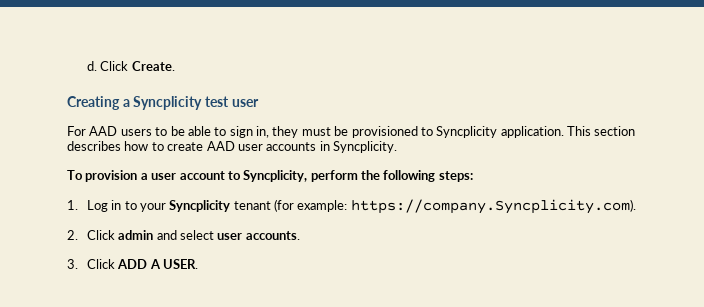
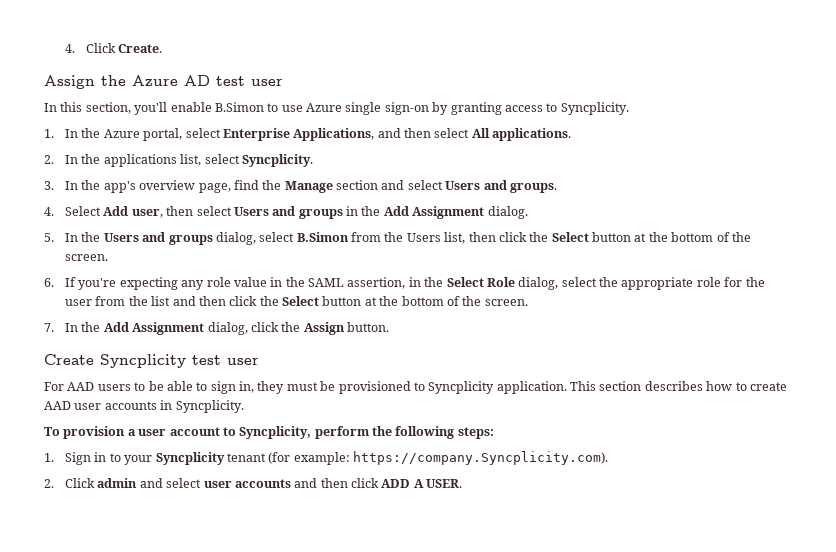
[86,61,97,71] d. -> [64,44,75,53] 4.
[67,96,130,110] Creating a -> [44,75,283,89] [44,102,629,115] [44,128,572,141] [44,154,313,167] [44,180,557,193] [44,206,528,219] [44,232,751,245] [64,254,108,261] [44,277,765,290] [64,296,528,306] [44,322,389,335] [44,354,94,365] Assign the Azure AD test user // In this section, you'll enable B.Simon to use Azure single sign-on by granting access to Syncplicity. // 1. In the Azure portal, select Enterprise Applications, and then select All applications. // 2. In the applications list, select Syncplicity. // 3. In the app's overview page, find the Manage section and select Users and groups. // 4. Select Add user, then select Users and groups in the Add Assignment dialog. // 5. In the Users and groups dialog, select B.Simon from the Users list, then click the Select button at the bottom of the screen. // 6. If you're expecting any role value in the SAML assertion, in the Select Role dialog, select the appropriate role for the user from the list and then click the Select button at the bottom of the screen. // 7. In the Add Assignment dialog, click the Assign button. // Create
[86,200,108,212] Log -> [64,452,91,465] Sign
[245,231,300,240] [67,259,115,269] accounts. // 3. Click -> [234,478,379,488] accounts and then click

